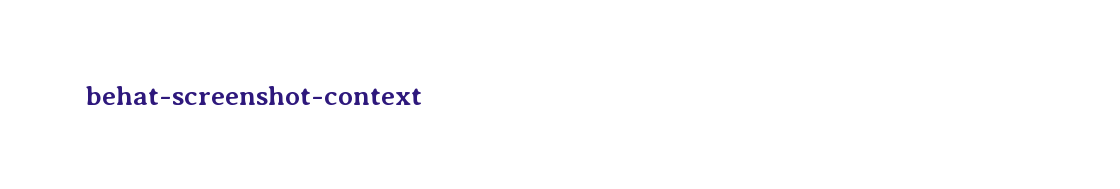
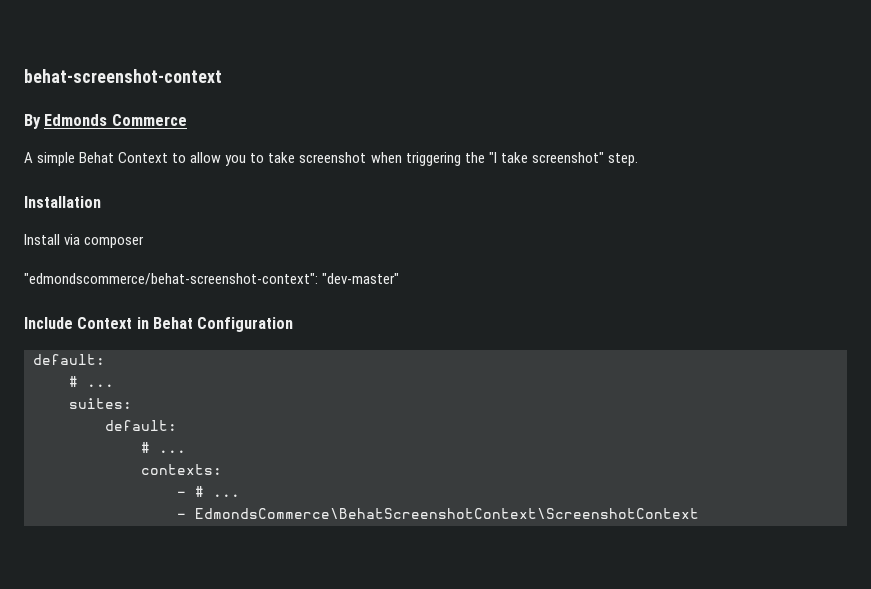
(422, 95) none -> [24,114,187,129] [24,152,638,166] [24,196,101,208] [24,234,145,248] [24,273,400,285] [24,317,294,332] [33,354,105,365] [69,376,114,387] [69,398,132,409] [105,420,177,431] [141,442,186,453] [141,464,222,475] [177,486,240,497] [177,508,699,519] // By Edmonds Commerce // A simple Behat Context to allow you to take screenshot when triggering the "I take screenshot" step. // Installation // Install via composer // "edmondscommerce/behat-screenshot-context": "dev-master" // Include Context in Behat Configuration // default: // # ... // suites: // default: // # ... // contexts: // - # ... // - EdmondsCommerce\BehatScreenshotContext\ScreenshotContext

